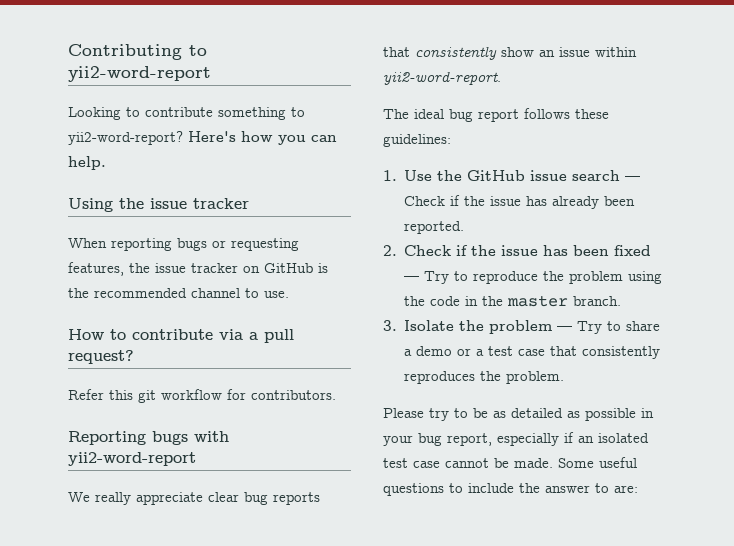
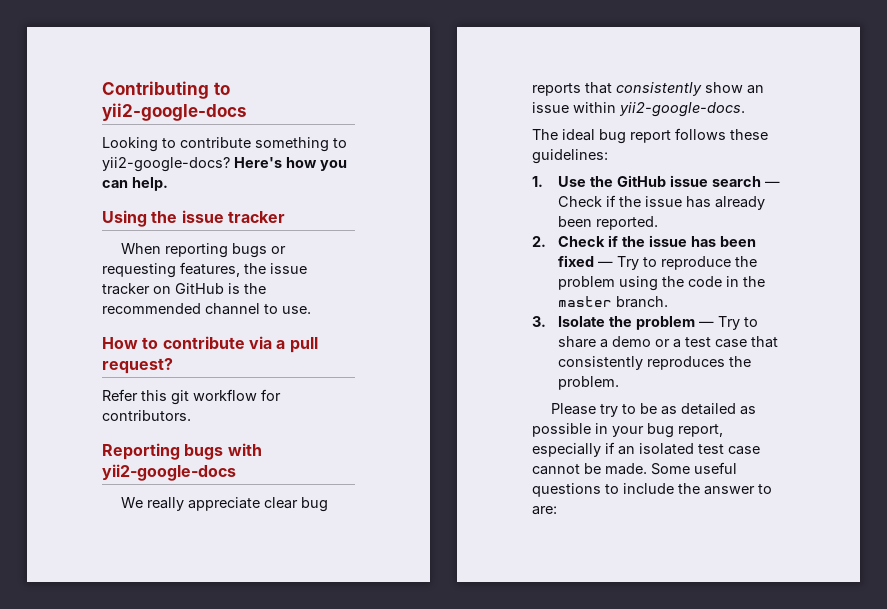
[68,66,211,82] yii2-word-report -> [102,103,247,121] yii2-google-docs
[68,131,183,145] yii2-word-report? -> [102,157,230,172] yii2-google-docs?
[68,452,196,466] yii2-word-report -> [102,464,236,481] yii2-google-docs
[383,71,501,85] yii2-word-report. -> [619,102,745,117] yii2-google-docs.

